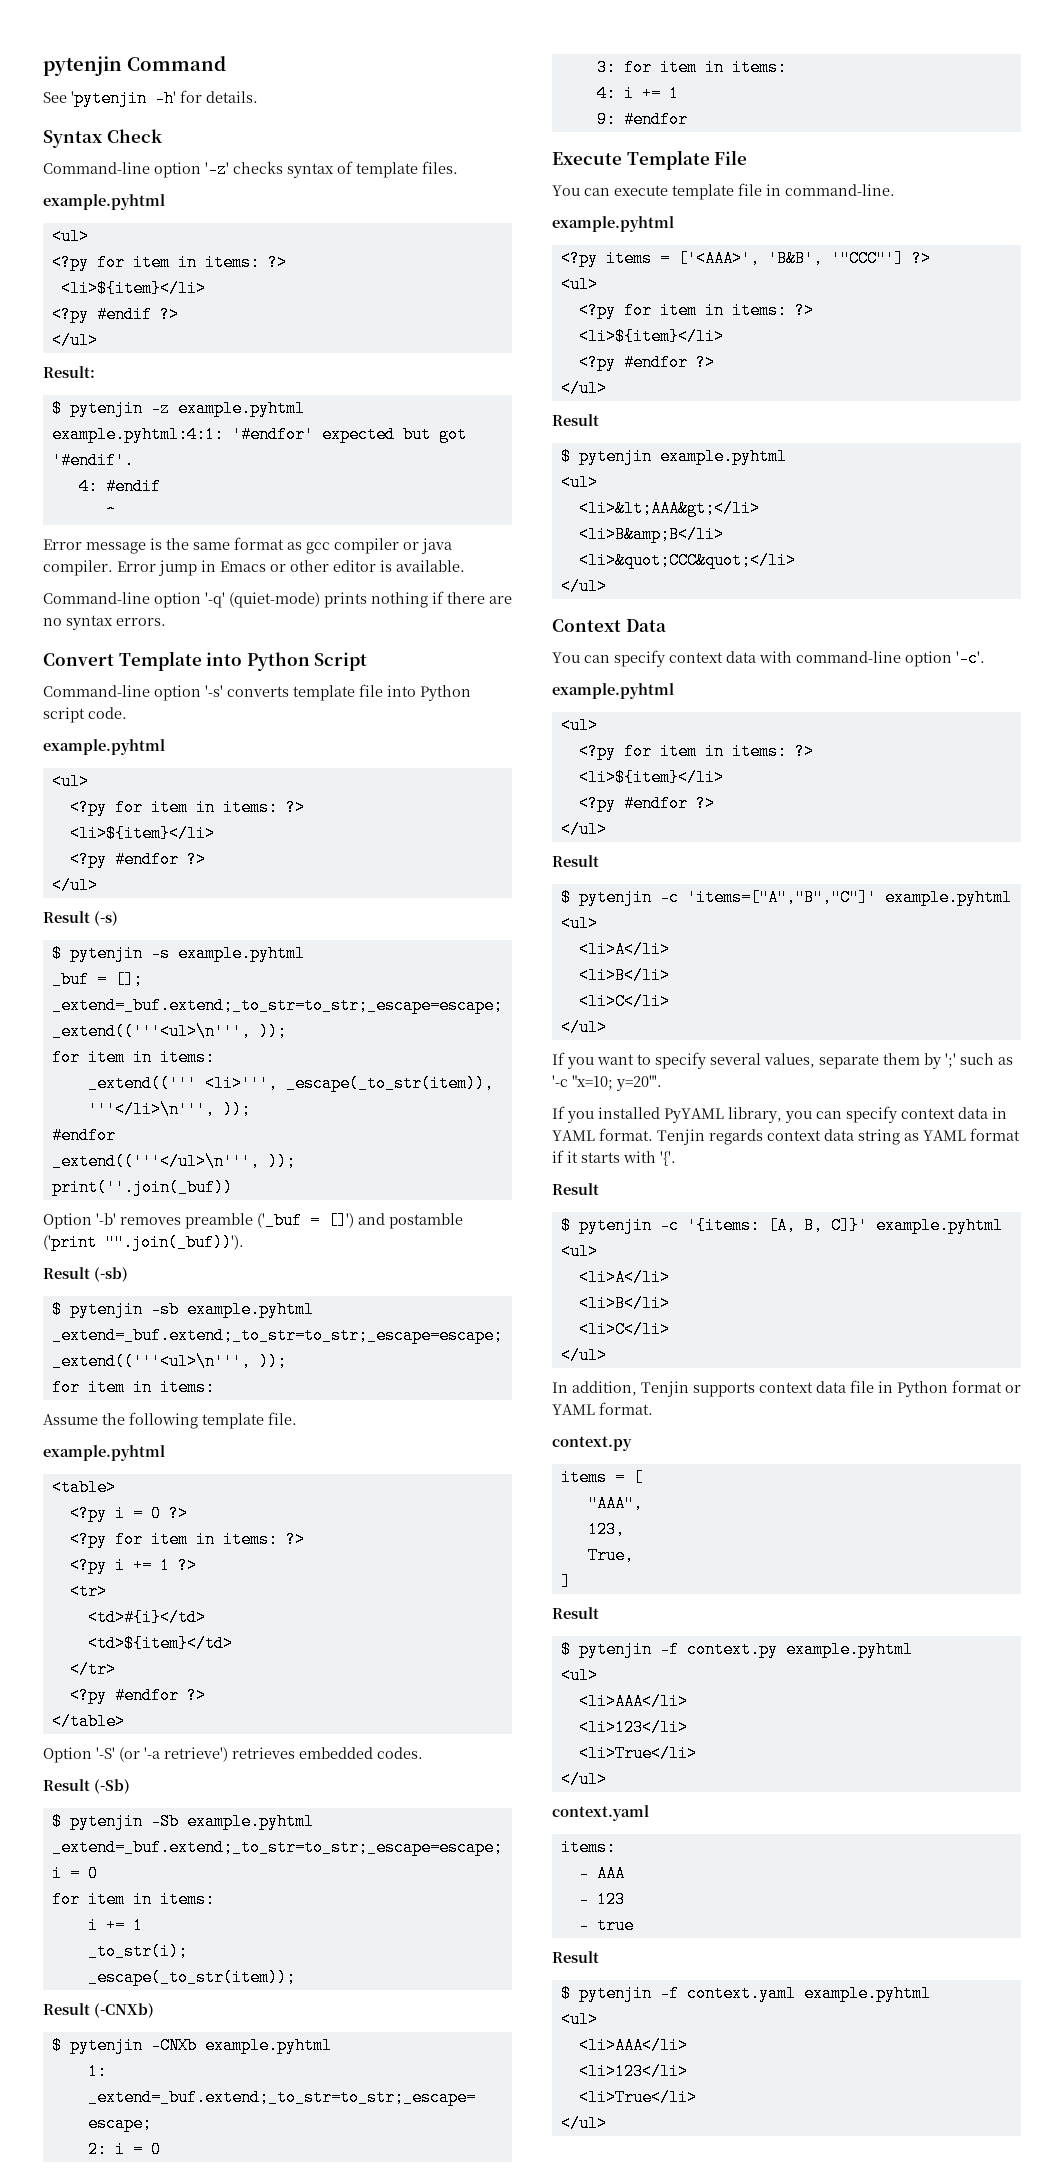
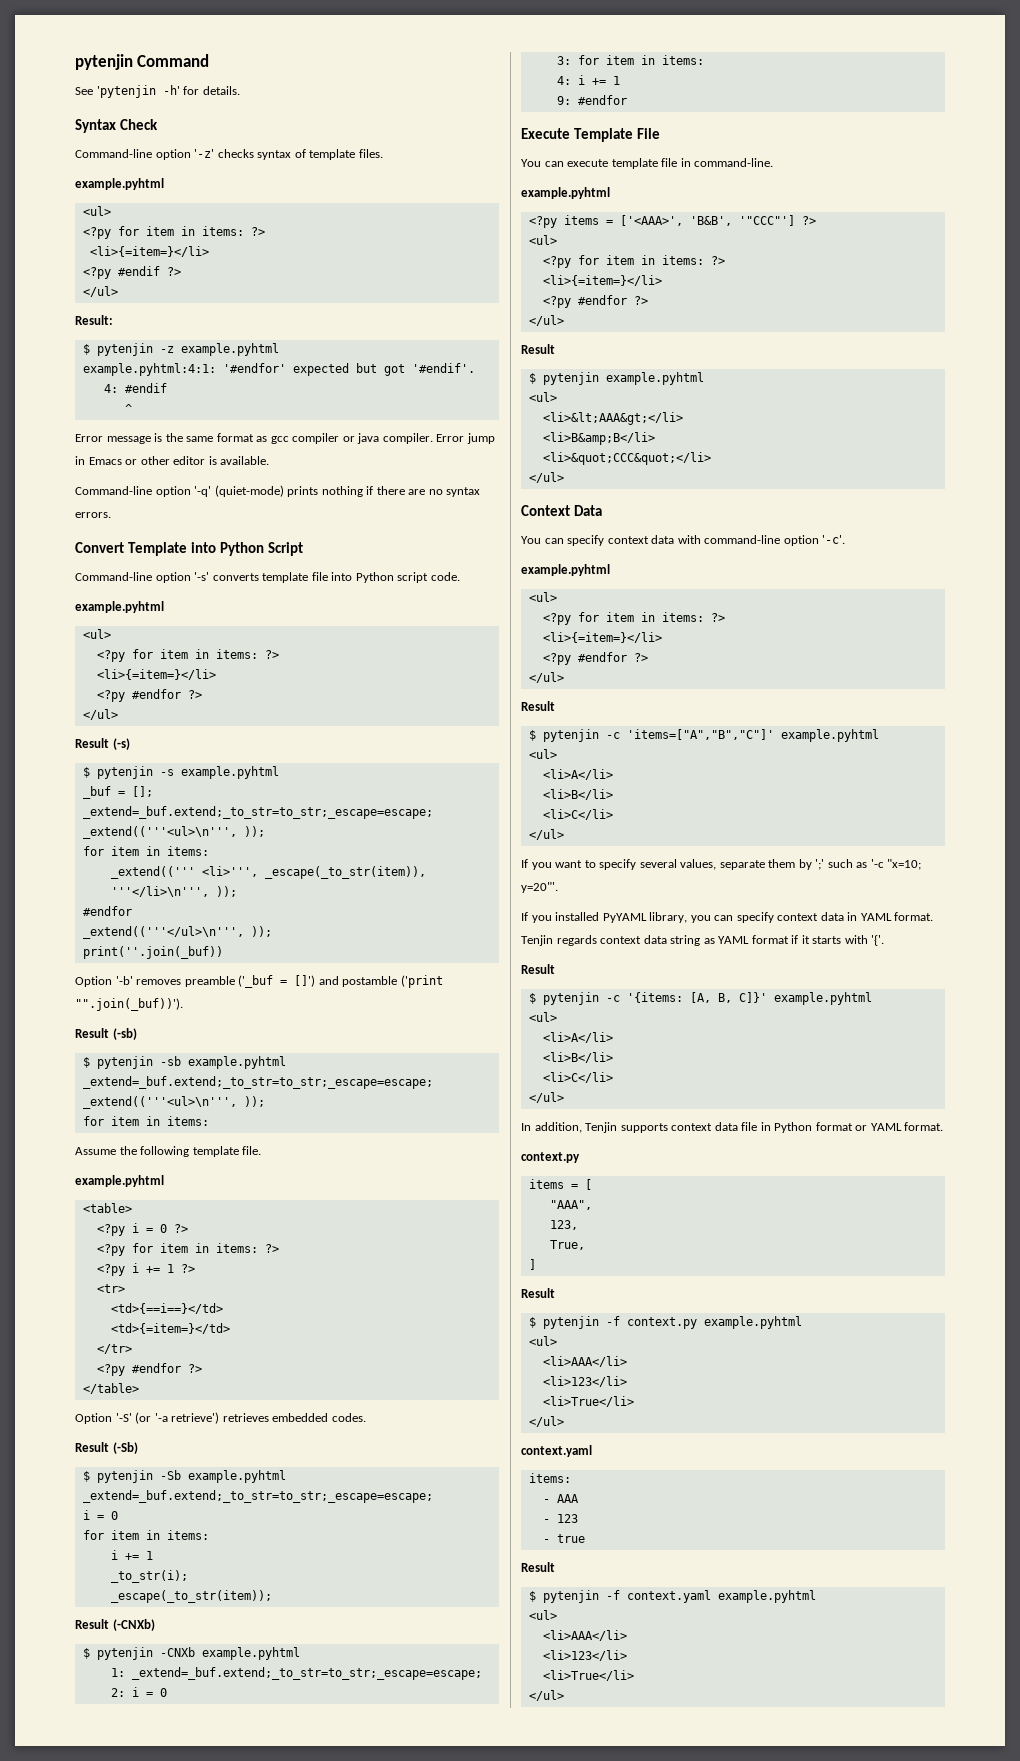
[60,280,206,297] <li>${item}</li> -> [89,246,209,257] <li>{=item=}</li>
[69,825,215,842] <li>${item}</li> -> [96,669,216,680] <li>{=item=}</li>
[87,1609,206,1626] [87,1635,233,1652] <td>#{i}</td> // <td>${item}</td> -> [110,1303,223,1314] [110,1323,230,1334] <td>{==i==}</td> // <td>{=item=}</td>
[578,328,724,345] <li>${item}</li> -> [542,275,662,286] <li>{=item=}</li>
[578,769,724,786] <li>${item}</li> -> [542,632,662,643] <li>{=item=}</li>

